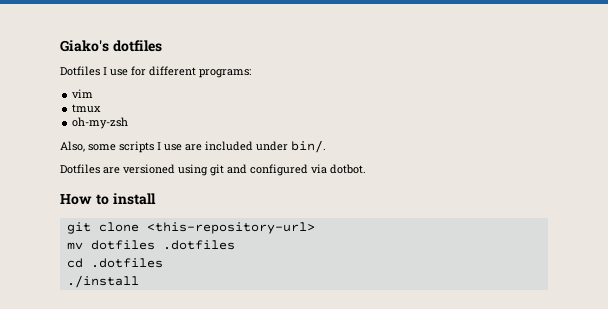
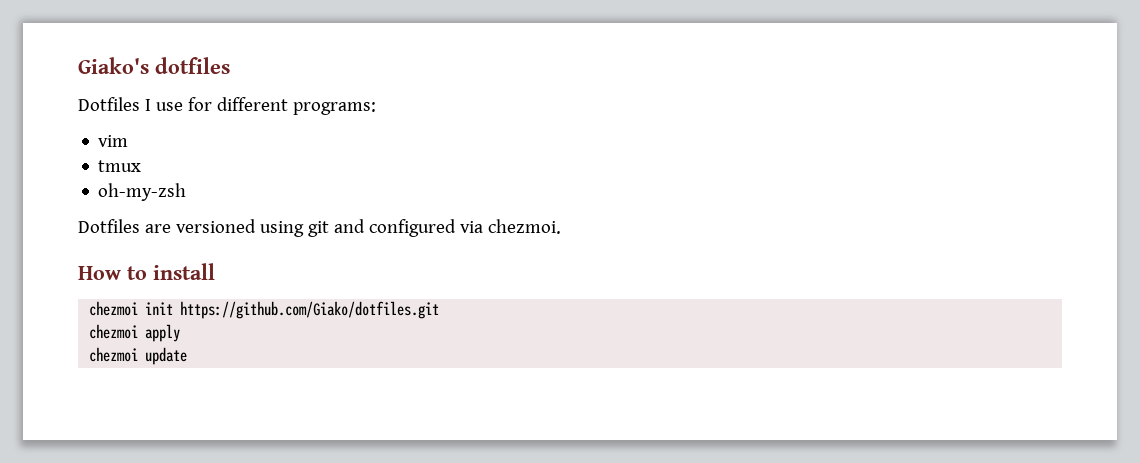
[60,140,326,153] // Also, some scripts I use are included under bin/. -> (187, 192) none
[330,164,366,174] dotbot. -> [487,219,561,234] chezmoi.
[66,222,315,234] [66,240,235,250] [66,258,163,268] [66,275,139,288] git clone <this-repository-url> // mv dotfiles .dotfiles // cd .dotfiles // ./install -> [89,301,440,319] [89,324,181,342] [89,347,188,365] chezmoi init https://github.com/Giako/dotfiles.git // chezmoi apply // chezmoi update

